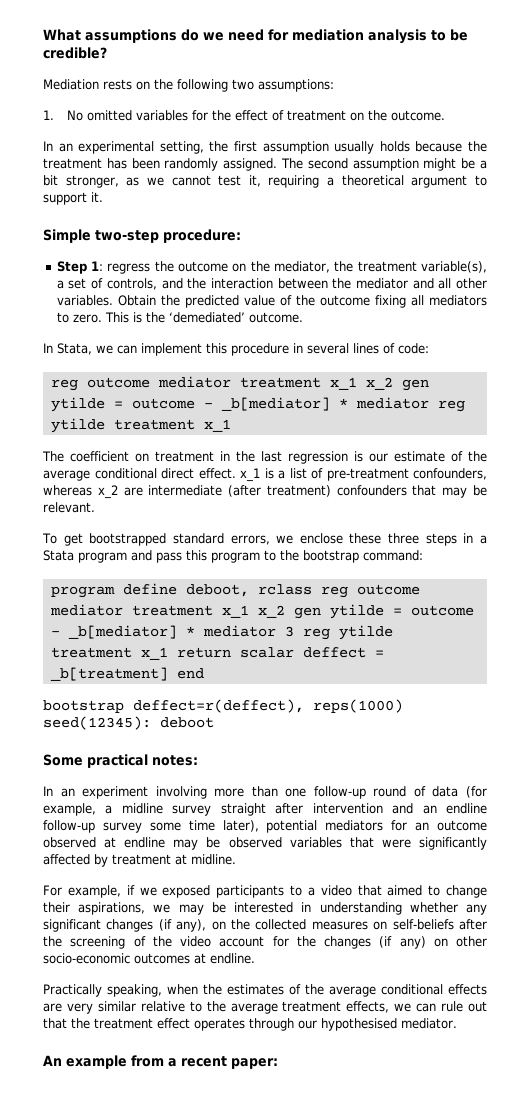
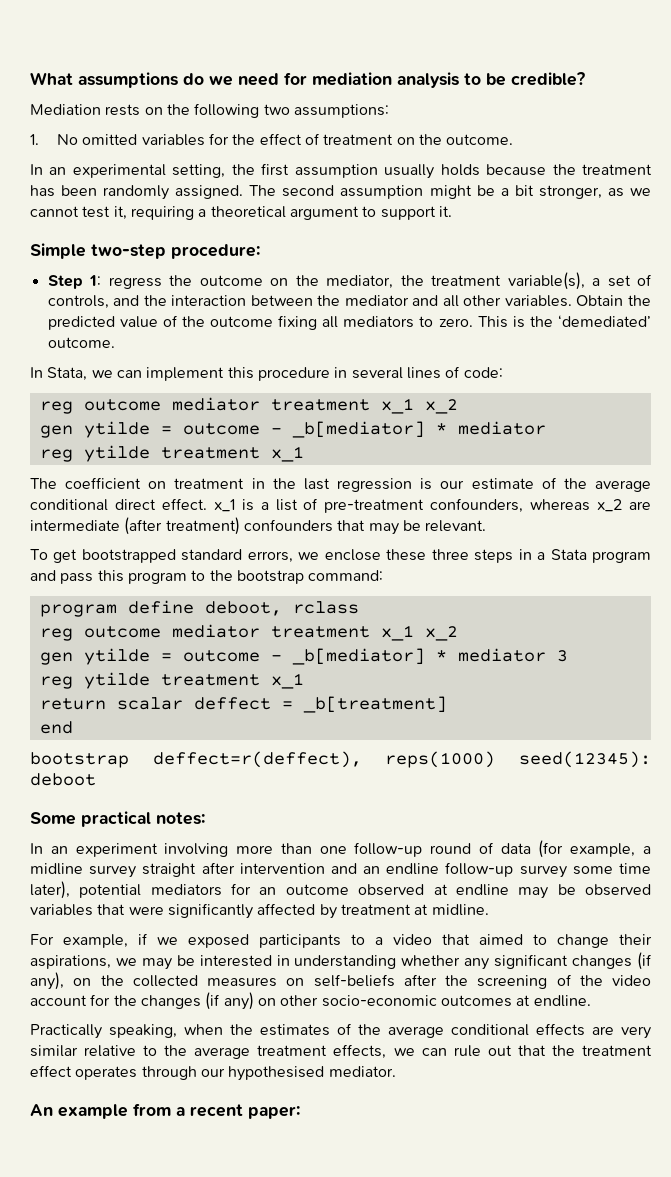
[401,379,429,391] [50,397,429,412] gen ytilde = outcome - _b[mediator] * mediator -> [39,421,546,438] // gen ytilde = outcome - _b[mediator] * mediator //
[320,584,420,598] [49,604,285,618] reg outcome mediator treatment x_1 x_2 -> [39,624,458,641] // reg outcome mediator treatment x_1 x_2 //
[302,625,393,640] [50,647,168,660] reg ytilde treatment x_1 -> [39,672,304,689] // reg ytilde treatment x_1 //
(168, 674) none -> (447, 704) //

